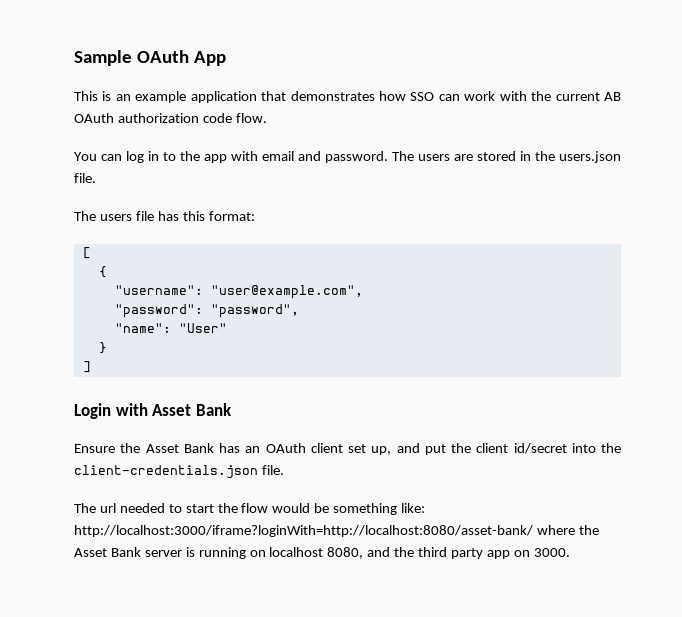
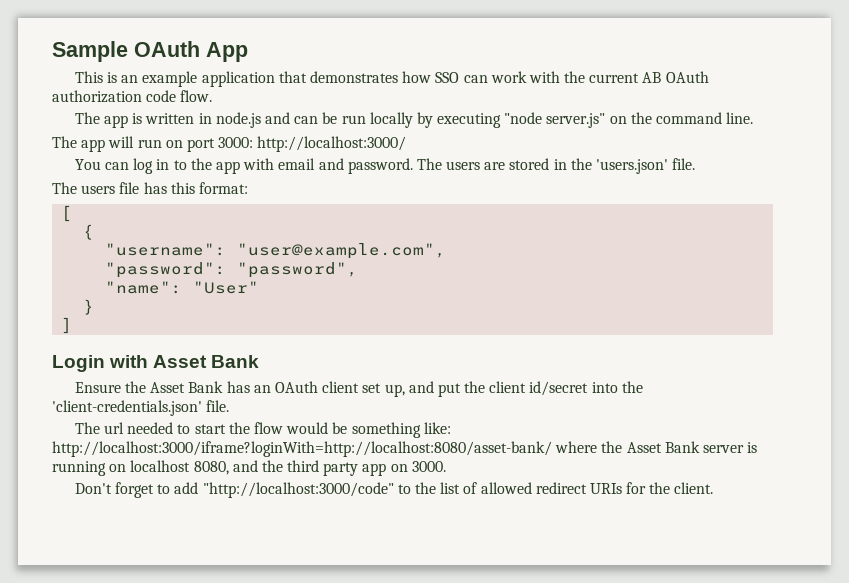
(267, 118) none -> [74,112,754,128] [52,136,407,152] // The app is written in node.js and can be run locally by executing "node server.js" on the command line. // The app will run on port 3000: http://localhost:3000/
[559,151,621,163] users.json -> [596,159,669,174] 'users.json'
[74,465,258,479] client-credentials.json -> [52,400,202,416] 'client-credentials.json'
(570, 552) none -> [74,482,714,498] // Don't forget to add "http://localhost:3000/code" to the list of allowed redirect URIs for the client.

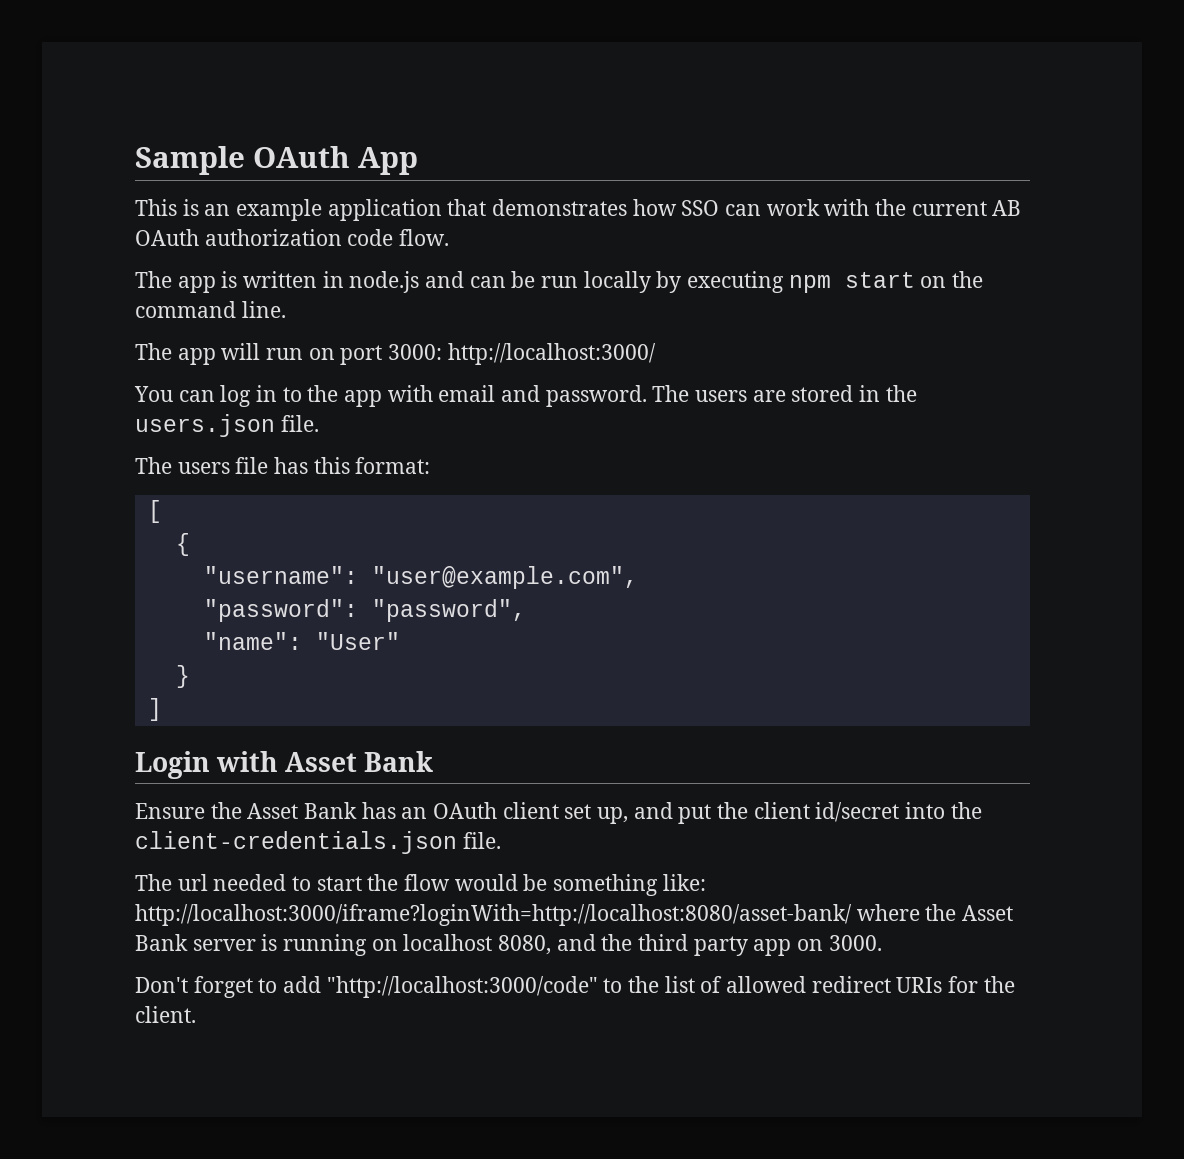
[504,112,606,128] "node server.js" -> [788,272,915,293] npm start
[596,159,669,174] 'users.json' -> [135,414,275,437] users.json
[52,400,202,416] 'client-credentials.json' -> [135,831,457,854] client-credentials.json

